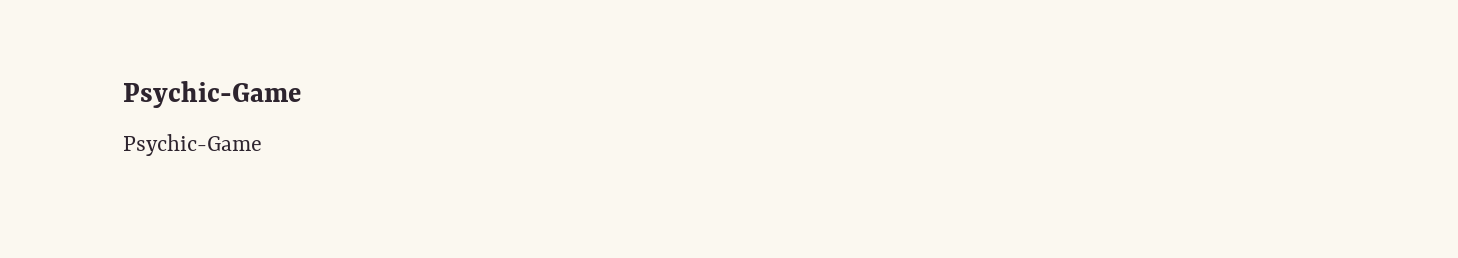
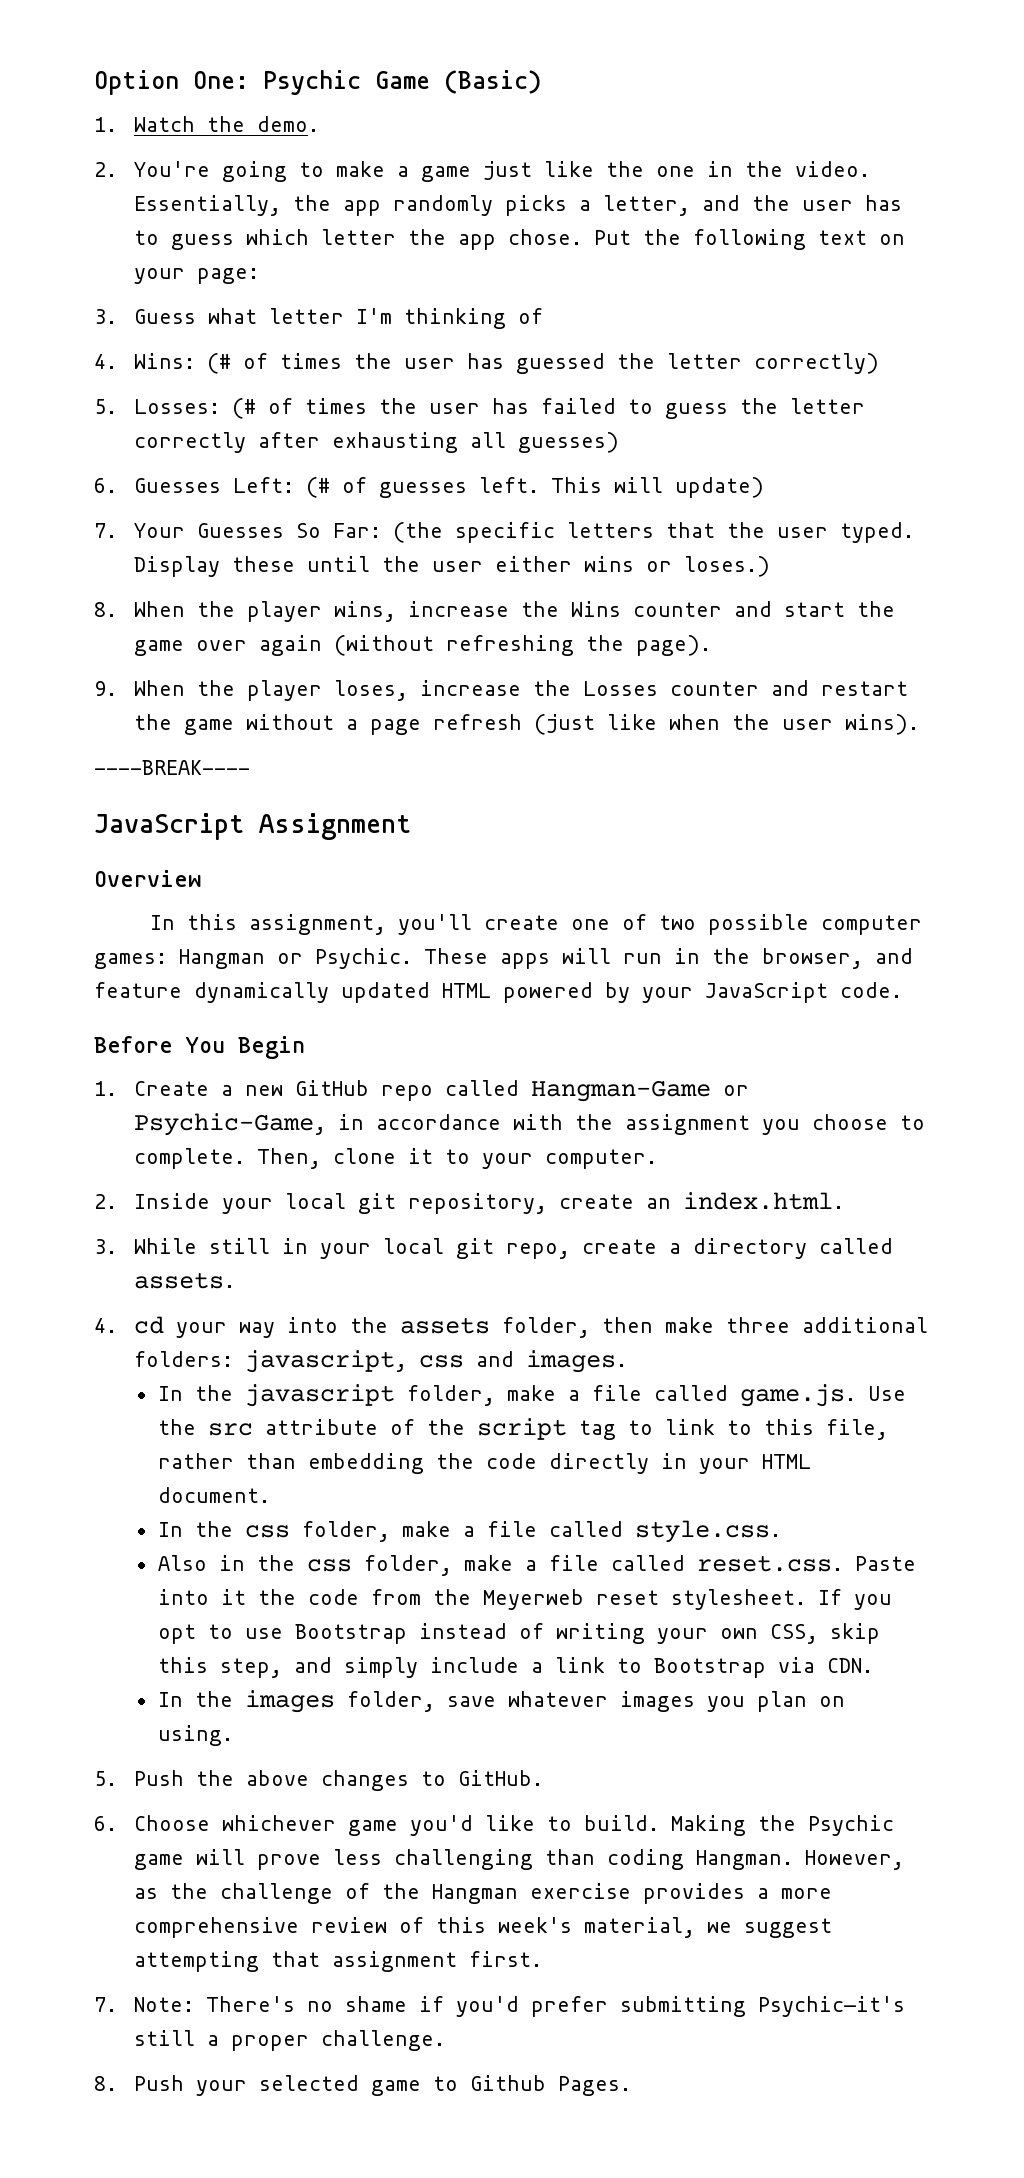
[123,81,301,108] [123,134,262,156] Psychic-Game // Psychic-Game -> [94,70,542,95] [94,116,320,132] [94,161,871,182] [134,195,903,216] [134,229,906,250] [134,268,260,284] [94,308,544,329] [94,353,880,374] [94,398,866,419] [134,432,620,453] [94,477,765,498] [94,522,915,543] [134,556,771,577] [94,601,896,622] [134,635,712,656] [94,680,909,701] [134,714,920,735] [94,760,250,775] [94,813,411,840] [94,870,201,887] [149,914,922,935] [94,948,913,969] [94,982,902,1003] [94,1036,305,1059] [94,1080,750,1102] [134,1113,926,1136] [134,1148,658,1169] [94,1192,845,1214] [94,1238,894,1259] [134,1272,236,1289] [94,1316,929,1338] [134,1350,628,1373] [157,1384,906,1407] [157,1418,888,1440] [157,1453,811,1474] [157,1487,270,1503] [157,1520,781,1543] [157,1555,916,1576] [157,1589,892,1610] [157,1623,880,1644] [157,1657,873,1678] [157,1690,845,1713] [157,1725,233,1746] [94,1770,544,1791] [94,1815,895,1836] [134,1849,905,1870] [134,1883,833,1904] [134,1917,833,1938] [134,1951,543,1972] [94,1996,906,2017] [134,2030,446,2051] [94,2075,632,2096] Option One: Psychic Game (Basic) // 1. Watch the demo. // 2. You're going to make a game just like the one in the video. Essentially, the app randomly picks a letter, and the user has to guess which letter the app chose. Put the following text on your page: // 3. Guess what letter I'm thinking of // 4. Wins: (# of times the user has guessed the letter correctly) // 5. Losses: (# of times the user has failed to guess the letter correctly after exhausting all guesses) // 6. Guesses Left: (# of guesses left. This will update) // 7. Your Guesses So Far: (the specific letters that the user typed. Display these until the user either wins or loses.) // 8. When the player wins, increase the Wins counter and start the game over again (without refreshing the page). // 9. When the player loses, increase the Losses counter and restart the game without a page refresh (just like when the user wins). // ----BREAK---- // JavaScript Assignment // Overview // In this assignment, you'll create one of two possible computer games: Hangman or Psychic. These apps will run in the browser, and feature dynamically updated HTML powered by your JavaScript code. // Before You Begin // 1. Create a new GitHub repo called Hangman-Game or Psychic-Game, in accordance with the assignment you choose to complete. Then, clone it to your computer. // 2. Inside your local git repository, create an index.html. // 3. While still in your local git repo, create a directory called assets. // 4. cd your way into the assets folder, then make three additional folders: javascript, css and images. // In the javascript folder, make a file called game.js. Use the src attribute of the script tag to link to this file, rather than embedding the code directly in your HTML document. // In the css folder, make a file called style.css. // Also in the css folder, make a file called reset.css. Paste into it the code from the Meyerweb reset stylesheet. If you opt to use Bootstrap instead of writing your own CSS, skip this step, and simply include a link to Bootstrap via CDN. // In the images folder, save whatever images you plan on using. // 5. Push the above changes to GitHub. // 6. Choose whichever game you'd like to build. Making the Psychic game will prove less challenging than coding Hangman. However, as the challenge of the Hangman exercise provides a more comprehensive review of this week's material, we suggest attempting that assignment first. // 7. Note: There's no shame if you'd prefer submitting Psychic—it's still a proper challenge. // 8. Push your selected game to Github Pages.

